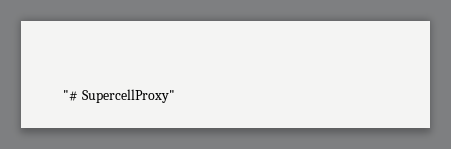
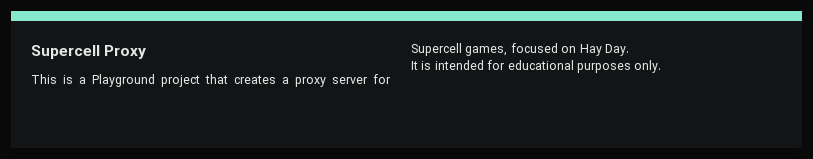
[63,89,175,103] "# SupercellProxy" -> [31,45,147,59] [31,74,391,87] [411,43,629,56] [411,60,662,73] Supercell Proxy // This is a Playground project that creates a proxy server for Supercell games, focused on Hay Day. // It is intended for educational purposes only.

